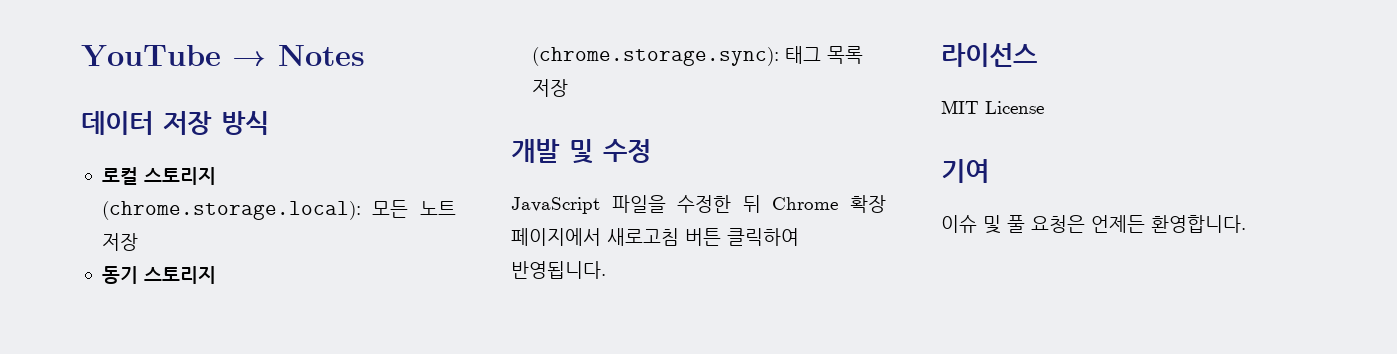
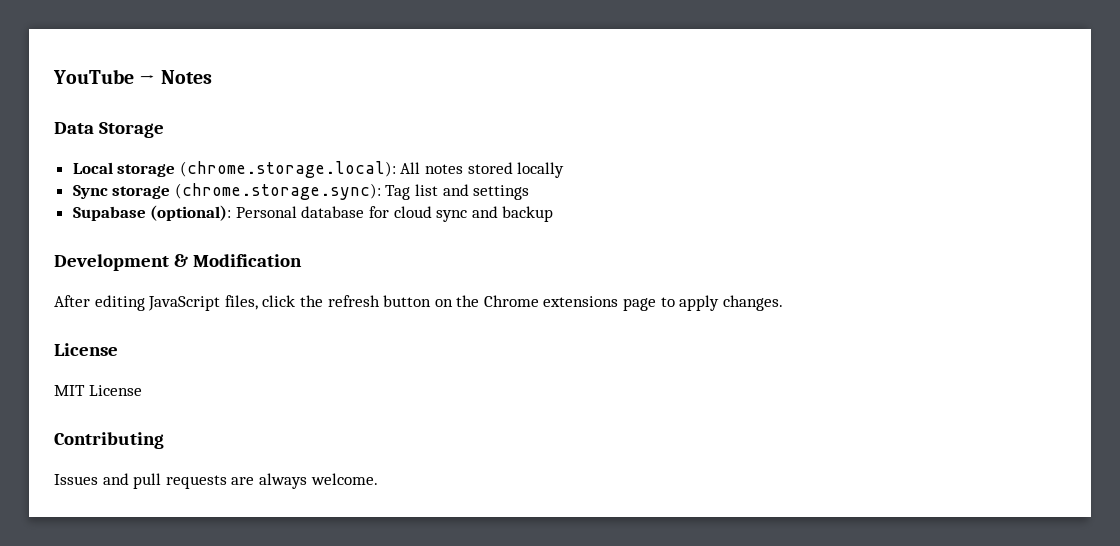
[81,111,269,135] [101,167,216,185] [101,200,456,220] [101,233,138,251] [101,266,216,284] [531,46,863,66] [531,79,568,97] [511,139,651,164] [511,195,886,214] [511,228,799,246] [511,261,606,279] [941,43,1037,67] [941,100,1044,114] [941,159,989,183] [941,215,1246,234] 데이터 저장 방식 // 로컬 스토리지 (chrome.storage.local): 모든 노트 저장 // 동기 스토리지 (chrome.storage.sync): 태그 목록 저장 // 개발 및 수정 // JavaScript 파일을 수정한 뒤 Chrome 확장 페이지에서 새로고침 버튼 클릭하여 반영됩니다. // 라이선스 // MIT License // 기여 // 이슈 및 풀 요청은 언제든 환영합니다. -> [54,122,164,138] [72,161,565,178] [72,183,530,200] [72,205,554,222] [54,254,302,271] [54,295,783,311] [54,343,118,356] [54,385,142,396] [54,432,164,449] [54,473,378,489] Data Storage // Local storage (chrome.storage.local): All notes stored locally // Sync storage (chrome.storage.sync): Tag list and settings // Supabase (optional): Personal database for cloud sync and backup // Development & Modification // After editing JavaScript files, click the refresh button on the Chrome extensions page to apply changes. // License // MIT License // Contributing // Issues and pull requests are always welcome.

